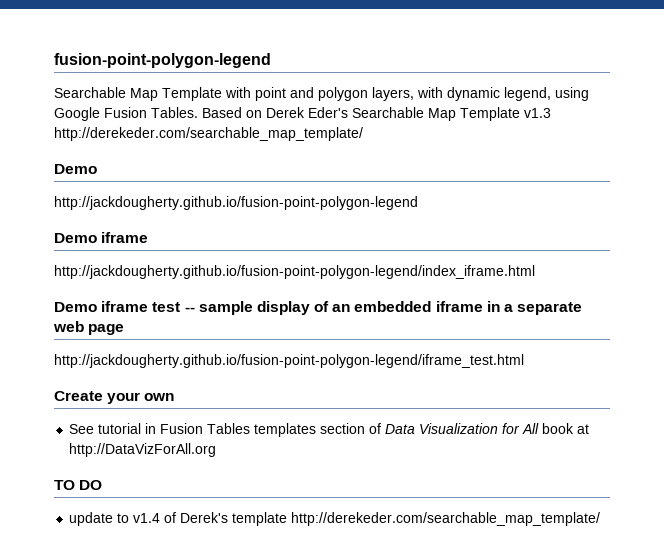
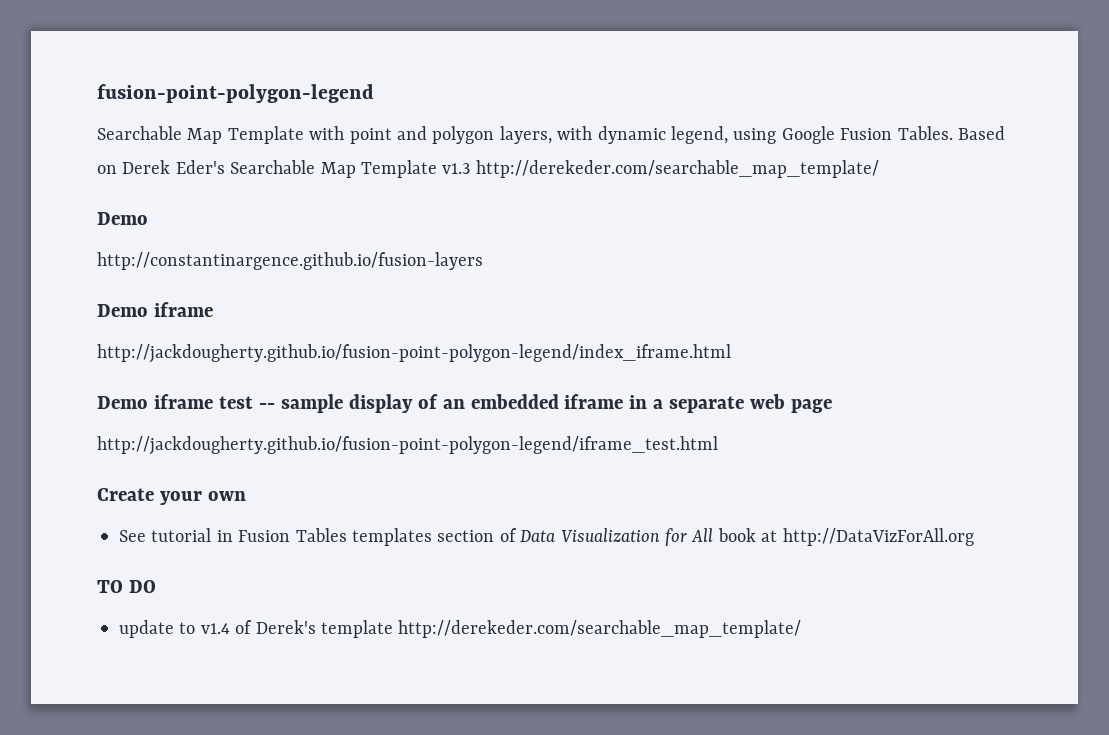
[54,196,418,210] http://jackdougherty.github.io/fusion-point-polygon-legend -> [97,252,483,270] http://constantinargence.github.io/fusion-layers

